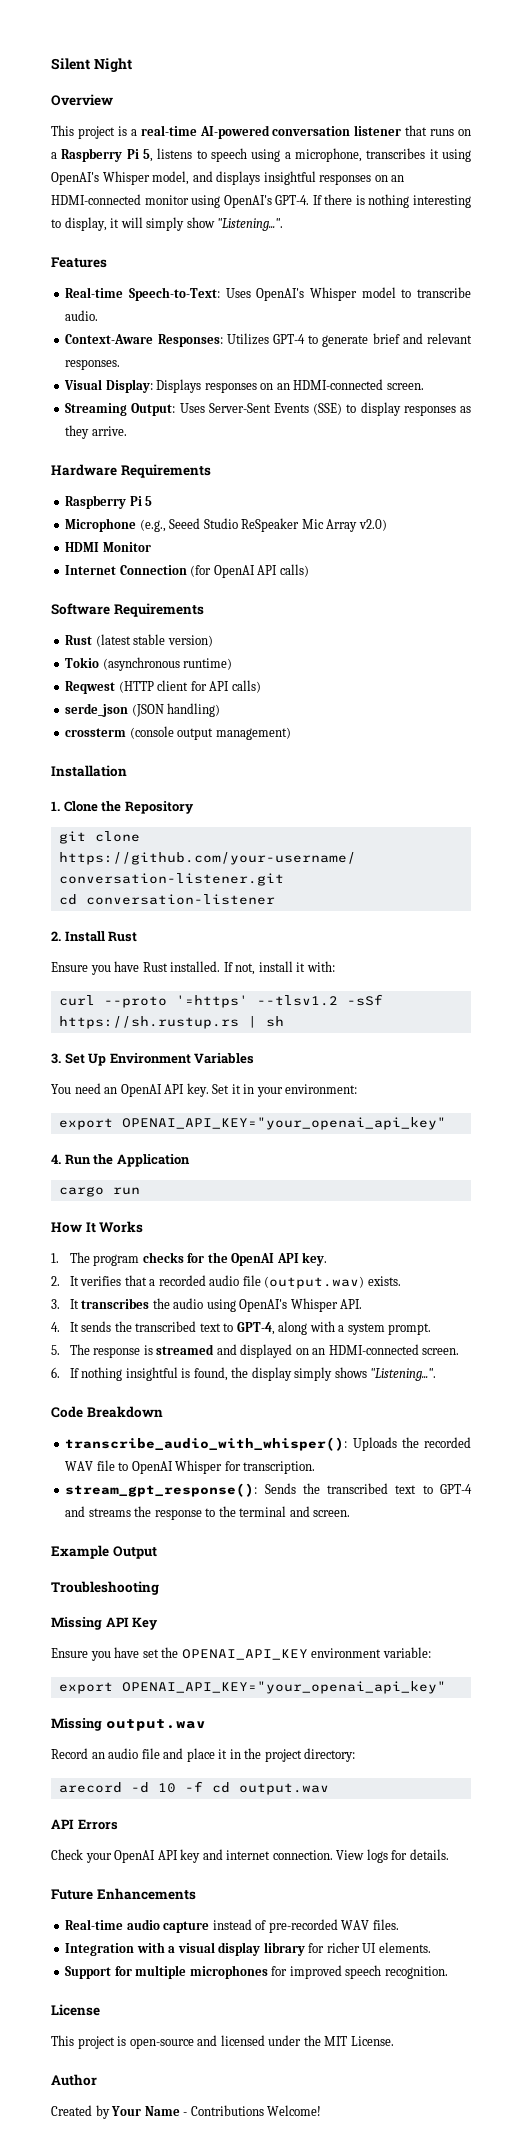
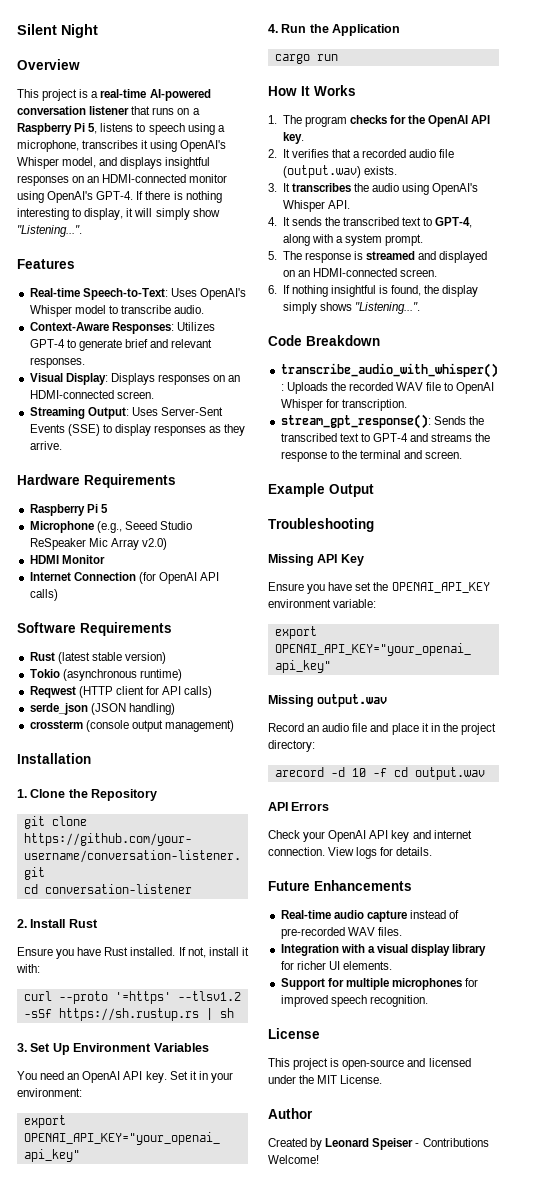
[111,2106,180,2116] Your Name -> [325,1138,414,1150] Leonard Speiser

